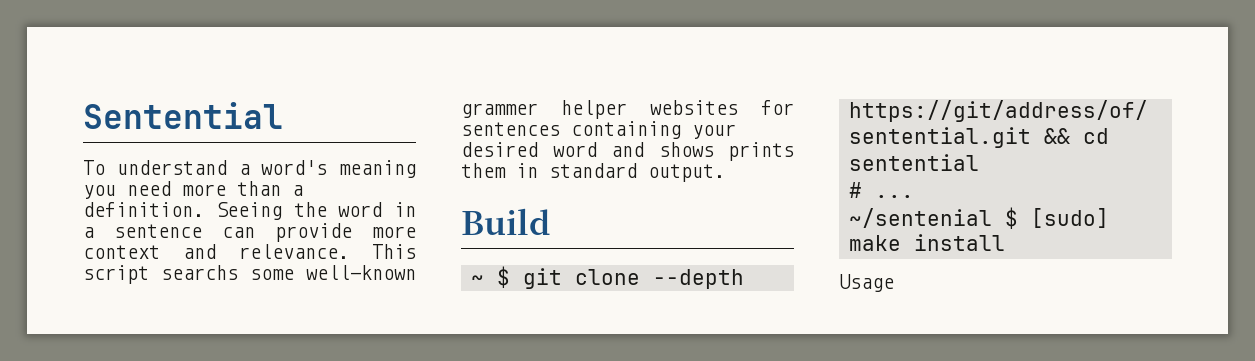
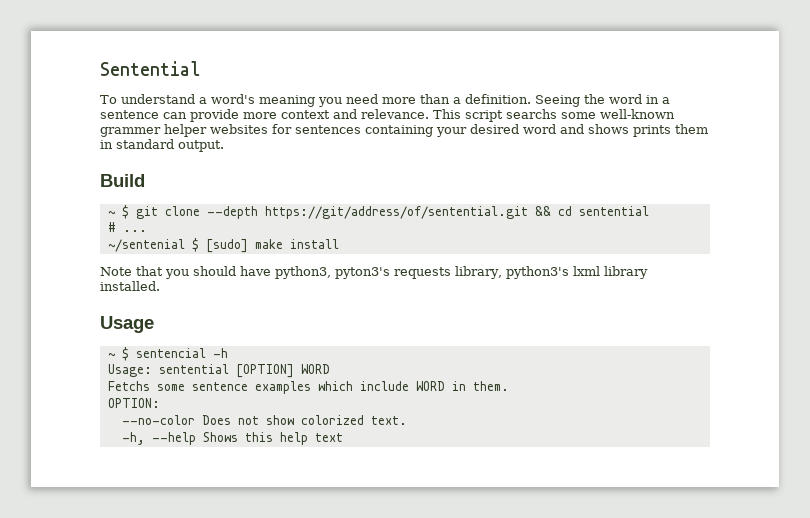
[839,274,894,292] Usage -> [100,266,648,279] [100,281,160,291] [100,316,154,333] [107,347,228,361] [107,364,330,378] [107,381,509,394] [107,398,160,408] [121,415,407,425] [121,432,343,445] Note that you should have python3, pyton3's requests library, python3's lxml library installed. // Usage // ~ $ sentencial -h // Usage: sentential [OPTION] WORD // Fetchs some sentence examples which include WORD in them. // OPTION: // --no-color Does not show colorized text. // -h, --help Shows this help text

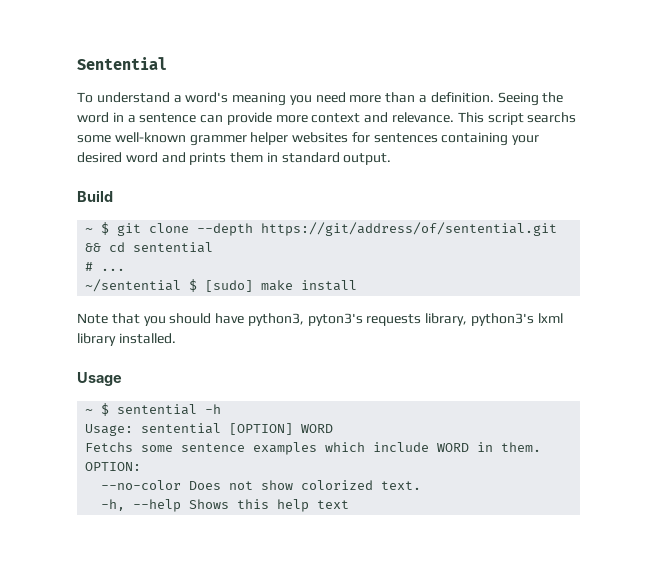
[588,124,629,134] shows -> (186, 157) none
[107,239,185,252] ~/sentenial -> [85,279,182,292] ~/sentential
[135,348,206,358] sentencial -> [117,404,198,415] sentential

